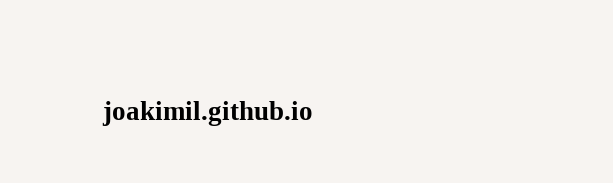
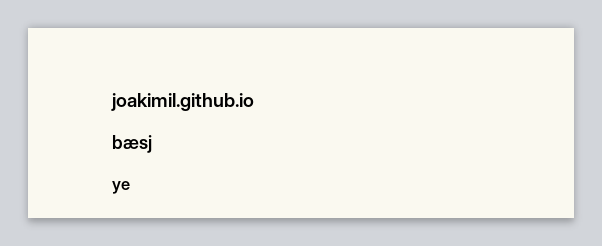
(313, 113) none -> [112,135,152,153] [112,181,130,194] // bæsj // ye

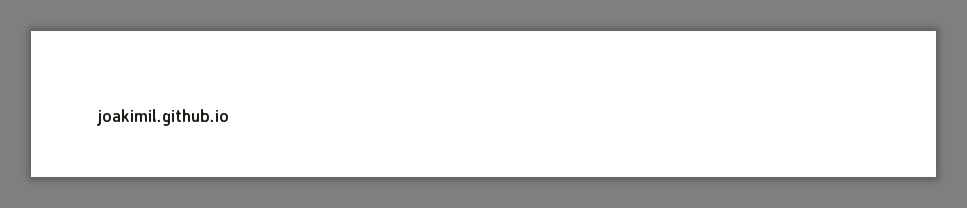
[112,135,152,153] [112,181,130,194] // bæsj // ye -> (229, 117) none

